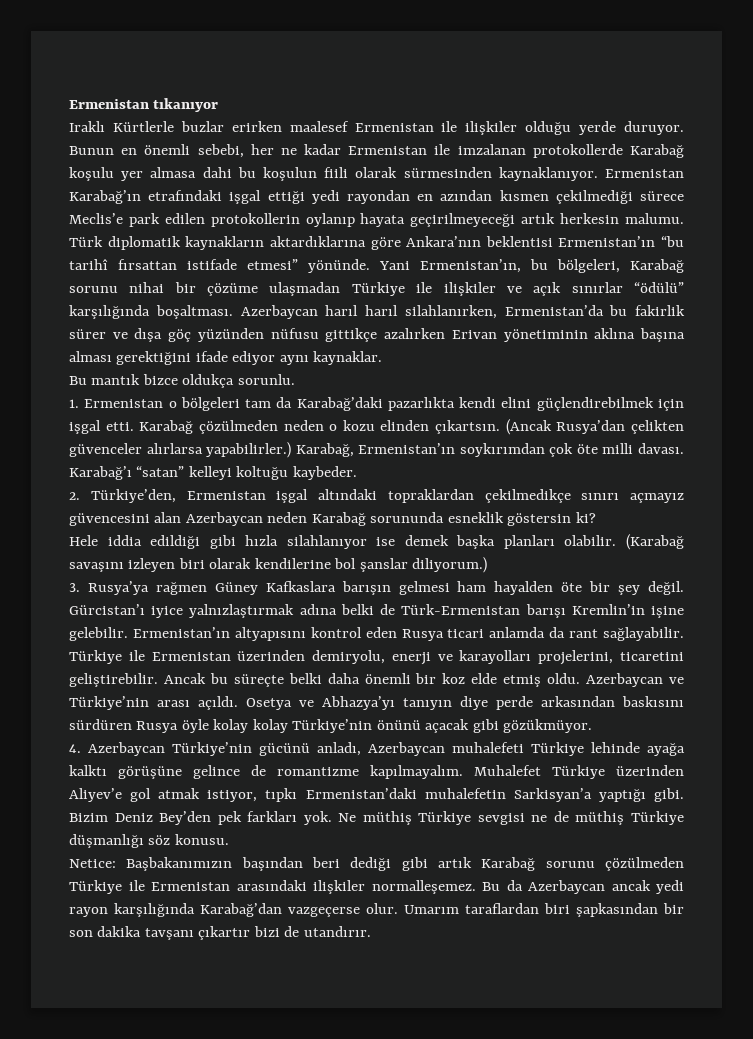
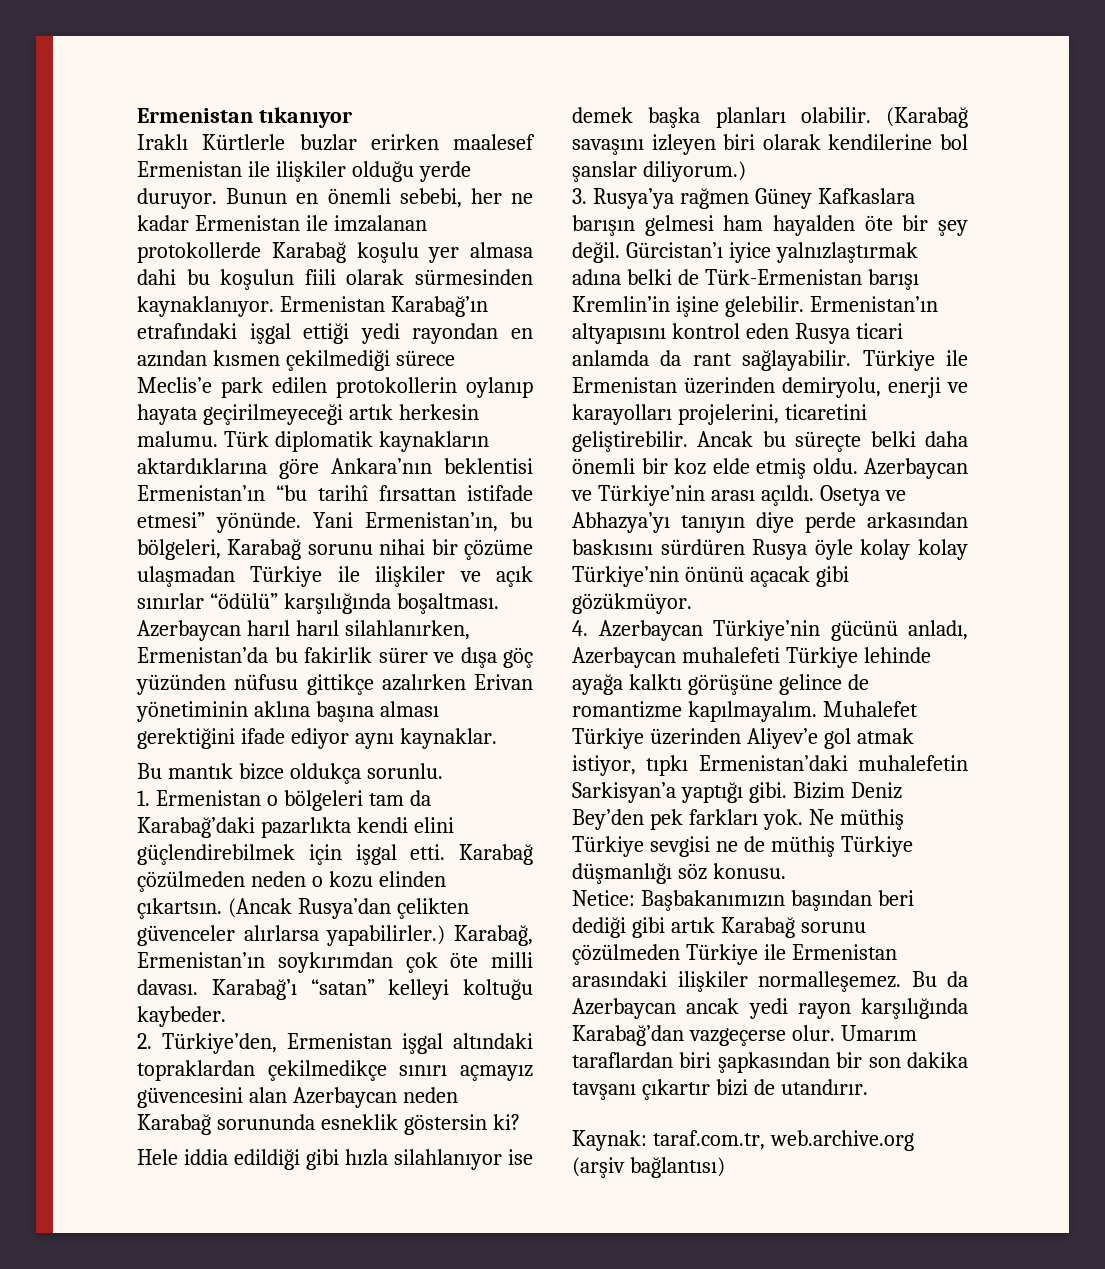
(371, 931) none -> [572,1130,914,1151] [572,1157,725,1178] // Kaynak: taraf.com.tr, web.archive.org (arşiv bağlantısı)

